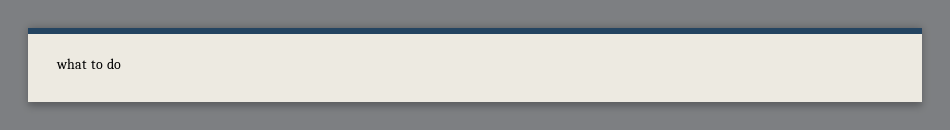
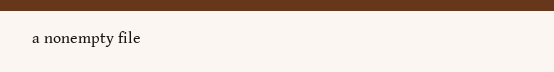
[56,58,121,69] what to do -> [32,31,142,47] a nonempty file

